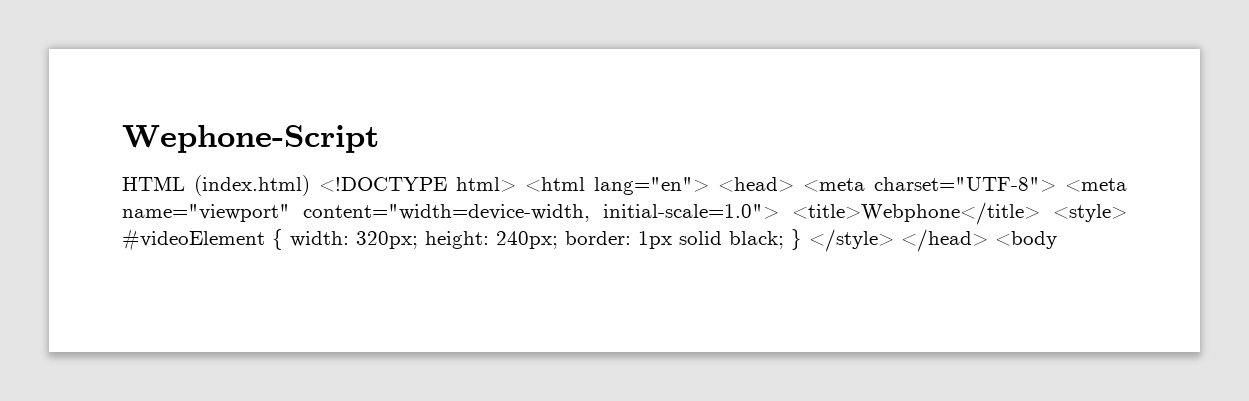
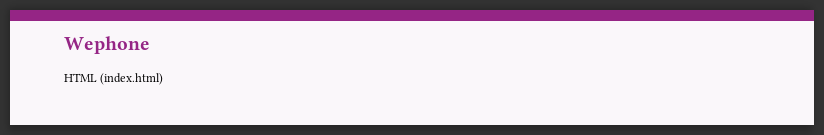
[122,125,379,153] Wephone-Script -> [64,36,150,54] Wephone
[319,177,1127,195] [122,202,1127,225] [122,228,1057,252] <!DOCTYPE html> <html lang="en"> <head> <meta charset="UTF-8"> <meta name="viewport" content="width=device-width, initial-scale=1.0"> <title>Webphone</title> <style> #videoElement { width: 320px; height: 240px; border: 1px solid black; } </style> </head> <body -> (164, 79) none

